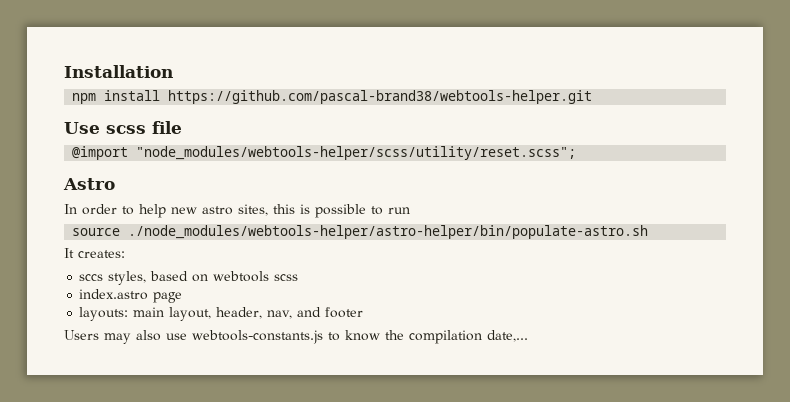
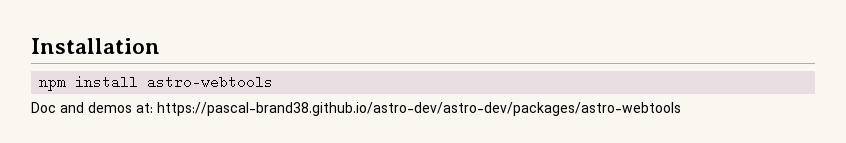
[168,90,593,104] [64,121,182,134] [72,146,577,160] [63,178,115,190] [64,204,410,218] [72,225,649,239] [64,248,125,258] [79,271,299,285] [79,289,183,303] [79,307,364,321] [64,330,528,344] https://github.com/pascal-brand38/webtools-helper.git // Use scss file // @import "node_modules/webtools-helper/scss/utility/reset.scss"; // Astro // In order to help new astro sites, this is possible to run // source ./node_modules/webtools-helper/astro-helper/bin/populate-astro.sh // It creates: // sccs styles, based on webtools scss // index.astro page // layouts: main layout, header, nav, and footer // Users may also use webtools-constants.js to know the compilation date,... -> [147,75,274,89] [31,102,681,116] astro-webtools // Doc and demos at: https://pascal-brand38.github.io/astro-dev/astro-dev/packages/astro-webtools

